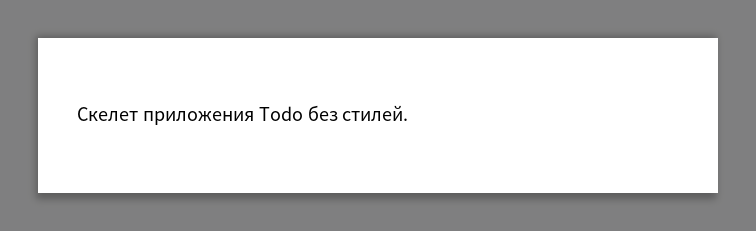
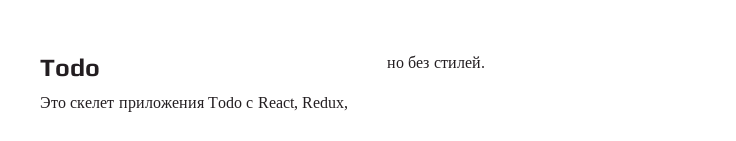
[77,106,303,125] Скелет приложения Todo -> [40,58,100,77] [40,97,348,112] [387,60,404,68] Todo // Это скелет приложения Todo с React, Redux, но

